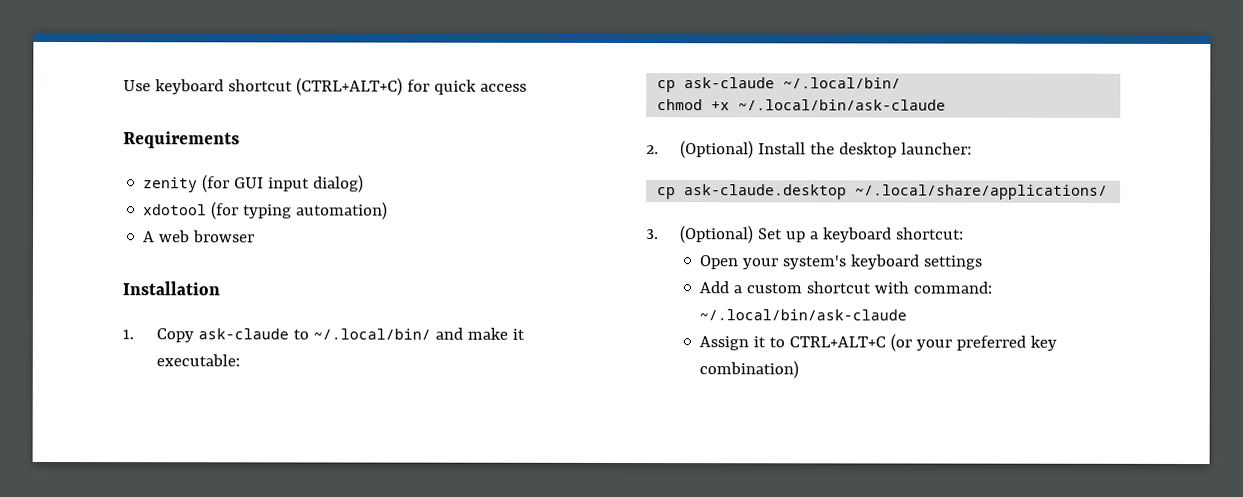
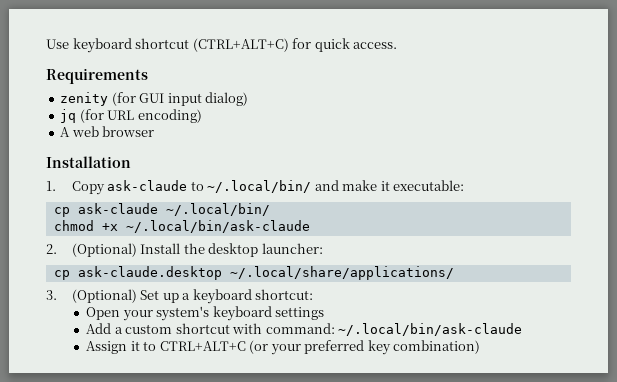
[479,83,527,92] access -> [353,42,398,49] access.
[143,201,389,220] xdotool (for typing automation) -> [60,109,202,123] jq (for URL encoding)

